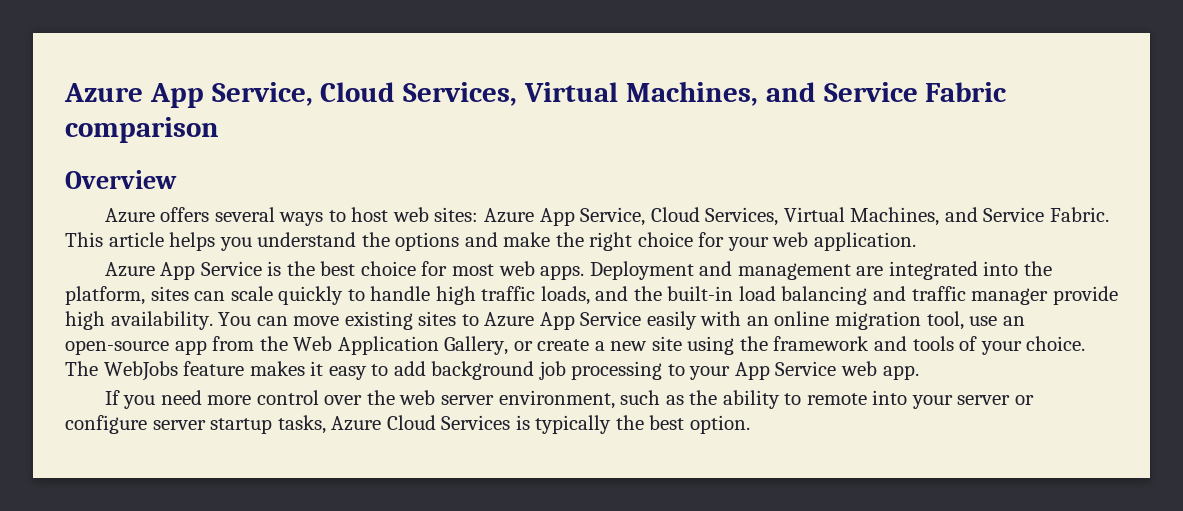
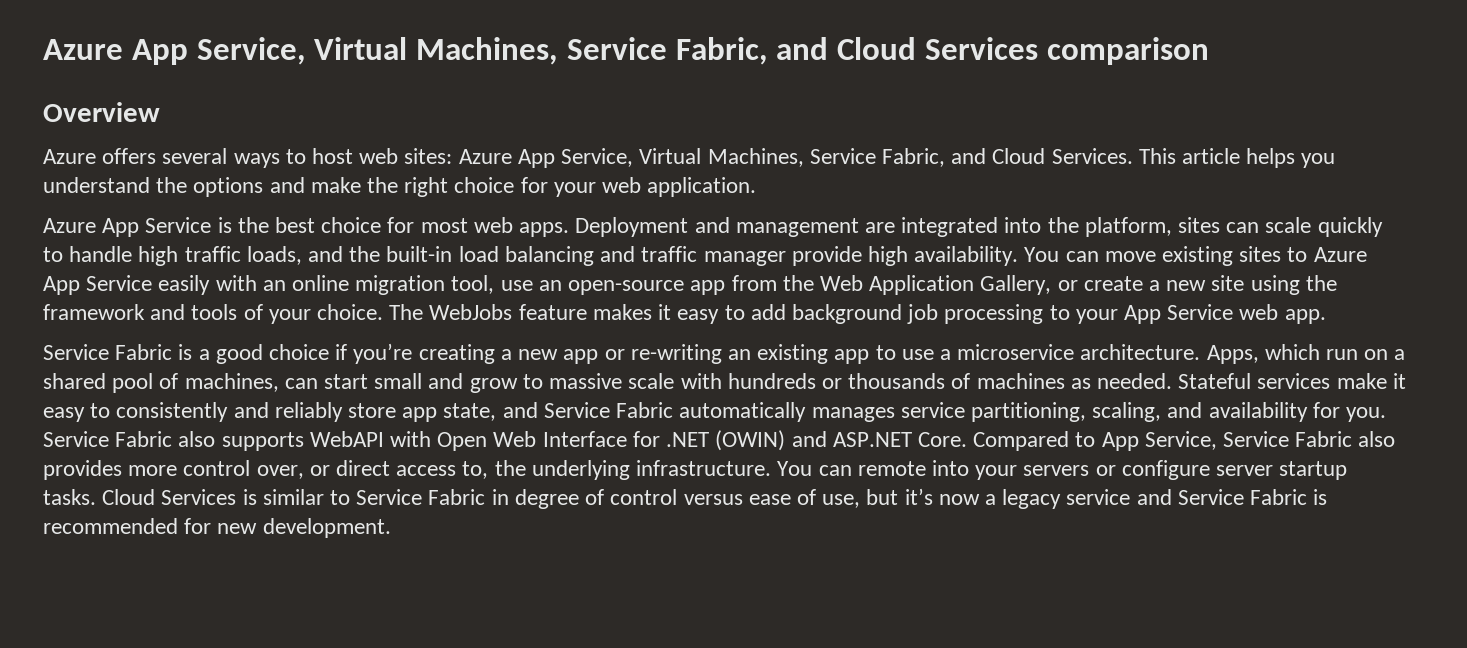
[64,81,1007,108] Azure App Service, Cloud Services, Virtual Machines, and Service Fabric -> [43,37,1038,65] Azure App Service, Virtual Machines, Service Fabric, and Cloud Services
[650,207,1109,226] Cloud Services, Virtual Machines, and Service Fabric. -> [639,148,1133,167] Virtual Machines, Service Fabric, and Cloud Services.
[104,390,802,409] If you need more control over the web server environment, such as the ability to -> [43,343,1406,364] [43,373,1406,393] [43,402,1386,422] [43,430,1396,451] [43,460,852,480] Service Fabric is a good choice if you’re creating a new app or re-writing an existing app to use a microservice architecture. Apps, which run on a shared pool of machines, can start small and grow to massive scale with hundreds or thousands of machines as needed. Stateful services make it easy to consistently and reliably store app state, and Service Fabric automatically manages service partitioning, scaling, and availability for you. Service Fabric also supports WebAPI with Open Web Interface for .NET (OWIN) and ASP.NET Core. Compared to App Service, Service Fabric also provides more control over, or direct access to, the underlying infrastructure. You can
[957,395,1011,405] server -> [1023,465,1090,476] servers
[277,415,382,434] tasks, Azure -> [43,489,96,505] tasks.
[535,415,750,434] typically the best option. -> [262,488,1328,509] [43,518,391,538] similar to Service Fabric in degree of control versus ease of use, but it’s now a legacy service and Service Fabric is recommended for new development.

